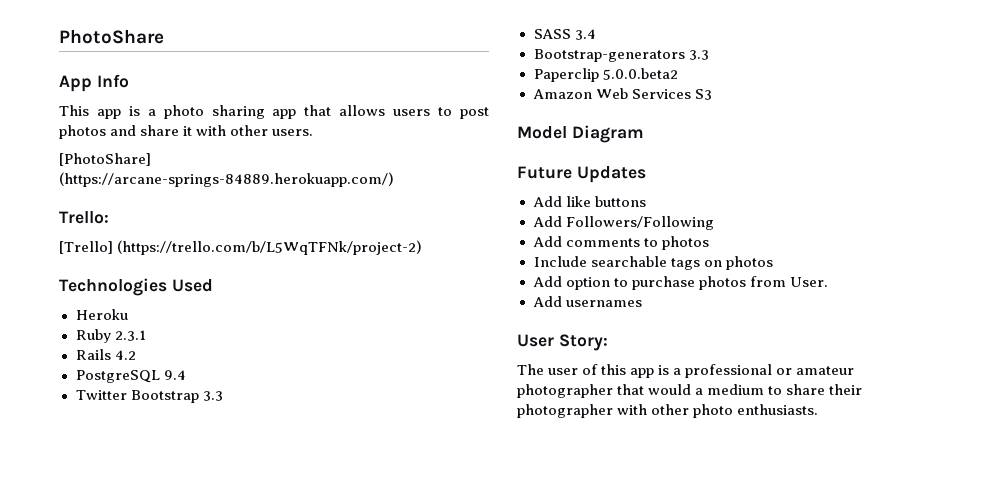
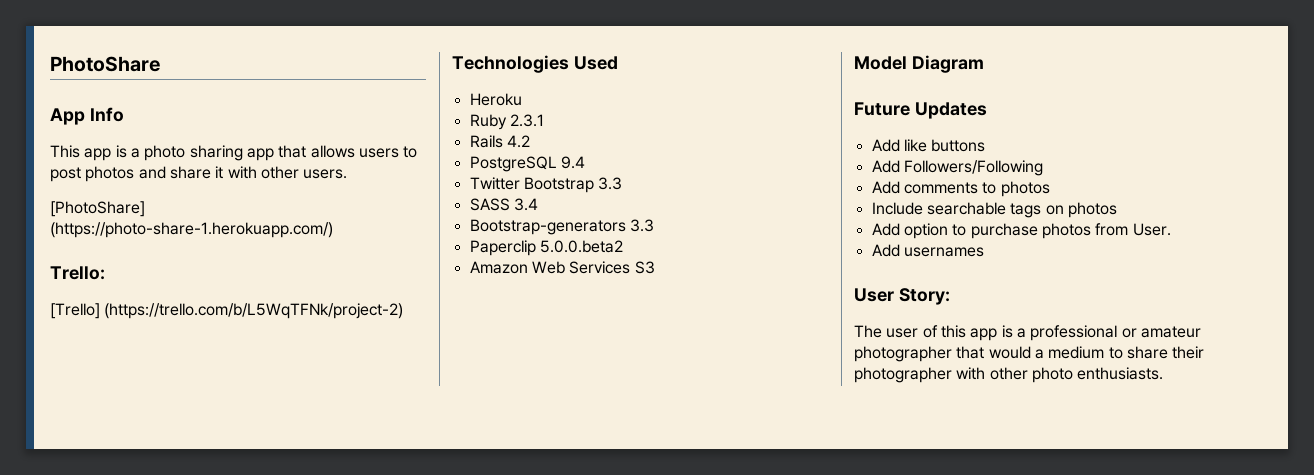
[59,172,394,187] (https://arcane-springs-84889.herokuapp.com/) -> [50,222,333,238] (https://photo-share-1.herokuapp.com/)

